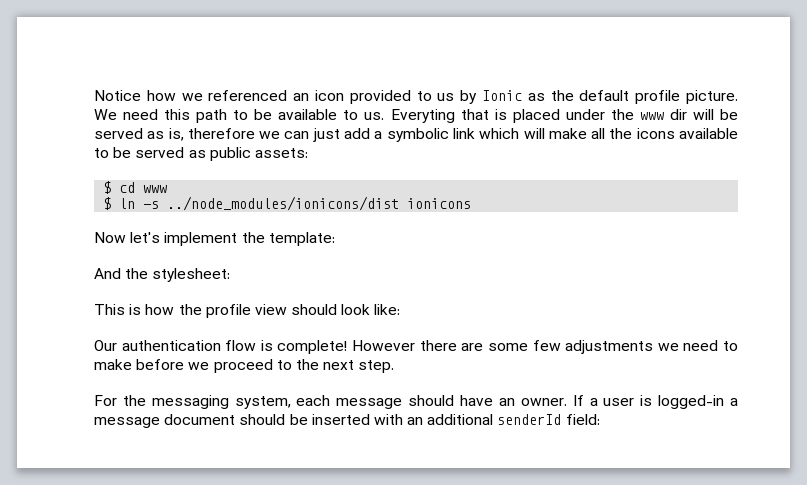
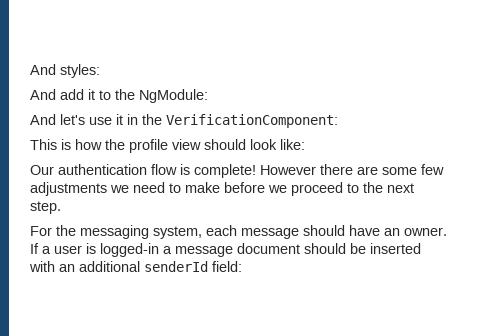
[94,90,738,104] [94,109,738,123] [94,128,738,142] [94,147,308,161] [103,181,168,194] [103,196,472,211] [94,232,335,246] [94,268,231,282] Notice how we referenced an icon provided to us by Ionic as the default profile picture. We need this path to be available to us. Everyting that is placed under the www dir will be served as is, therefore we can just add a symbolic link which will make all the icons available to be served as public assets: // $ cd www // $ ln -s ../node_modules/ionicons/dist ionicons // Now let's implement the template: // And the stylesheet: -> [30,64,100,78] [30,89,208,103] [30,114,338,128] And styles: // And add it to the NgModule: // And let's use it in the VerificationComponent:

